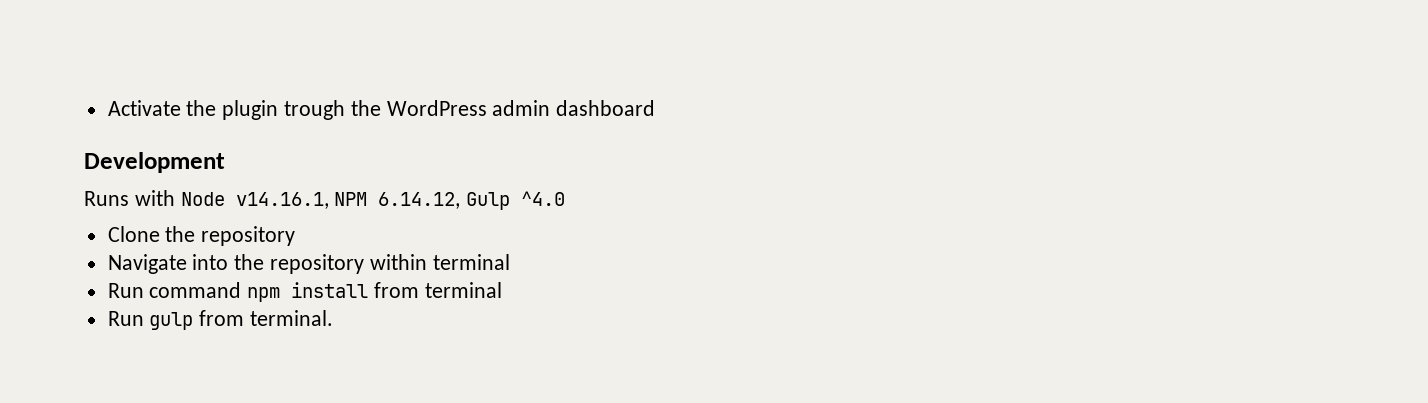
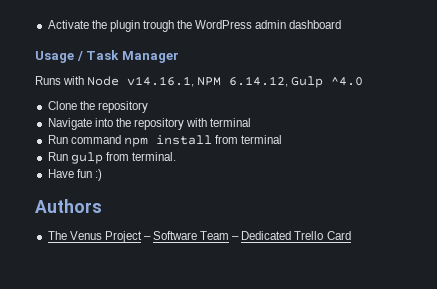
[84,152,225,173] Development -> [35,50,179,63] Usage / Task Manager
[369,254,427,270] within -> [186,118,208,127] with
(334, 318) none -> [47,169,102,181] [35,199,102,213] [47,231,351,243] // Have fun :) // Authors // The Venus Project – Software Team – Dedicated Trello Card

